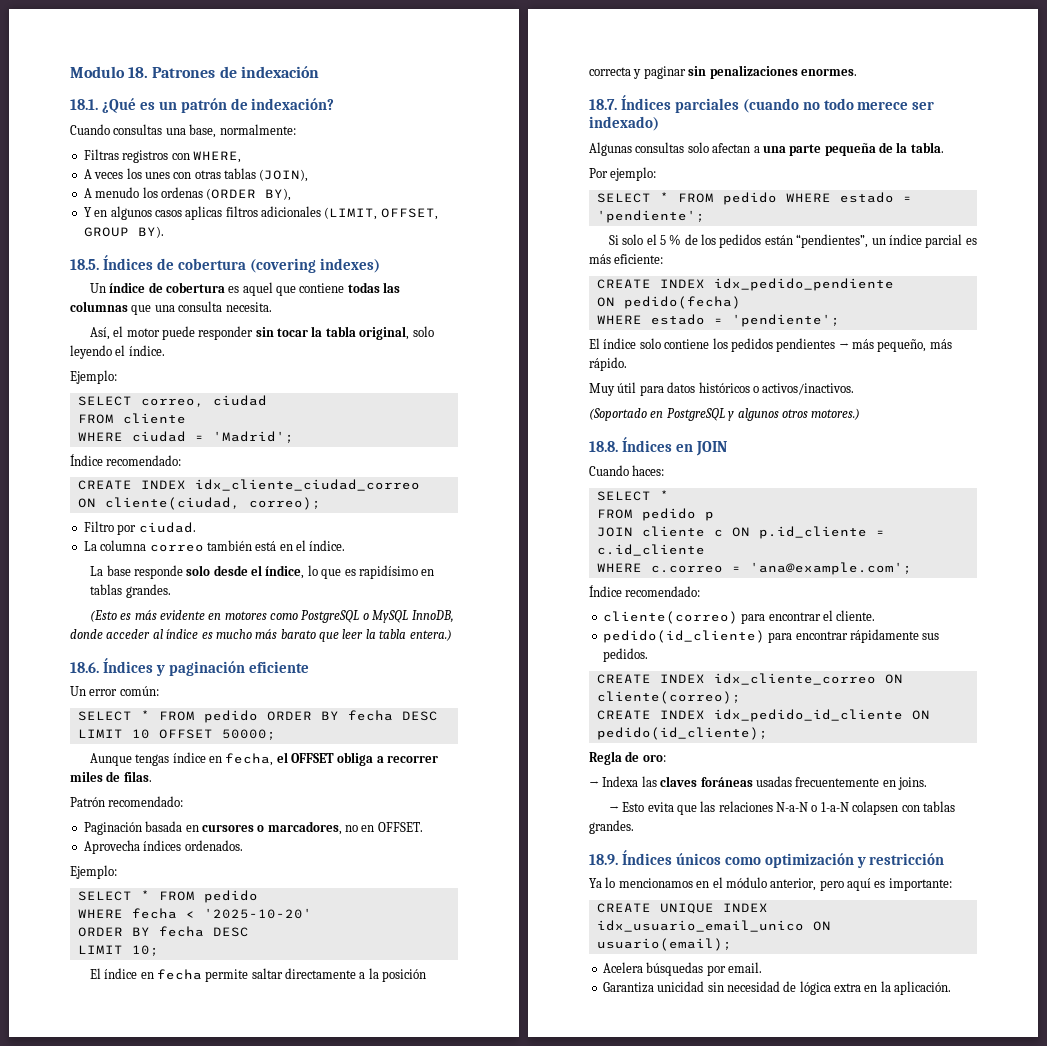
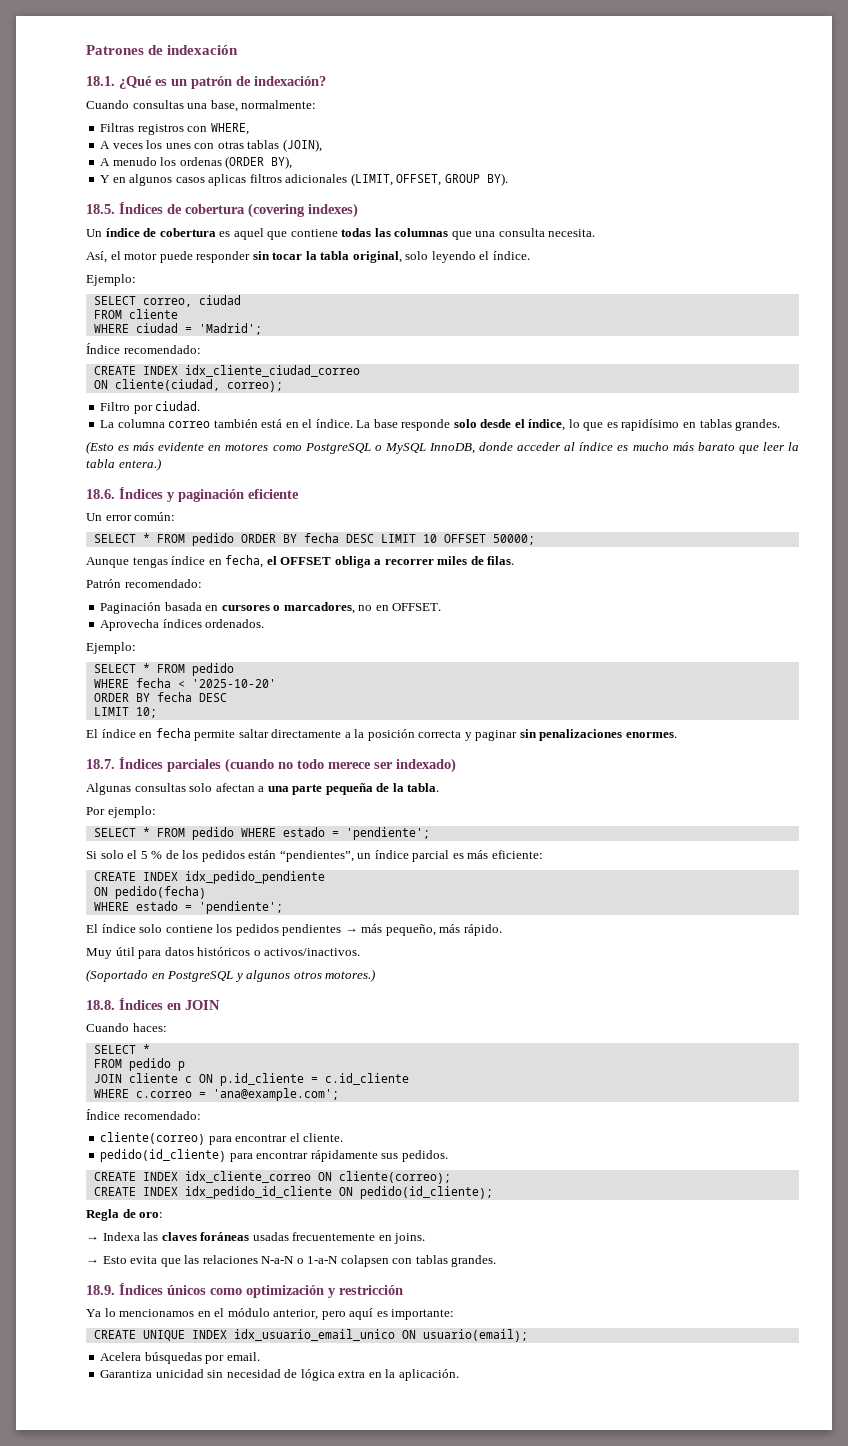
[70,66,149,78] Modulo 18. -> (86, 50) none
(346, 545) // -> (353, 423) none

